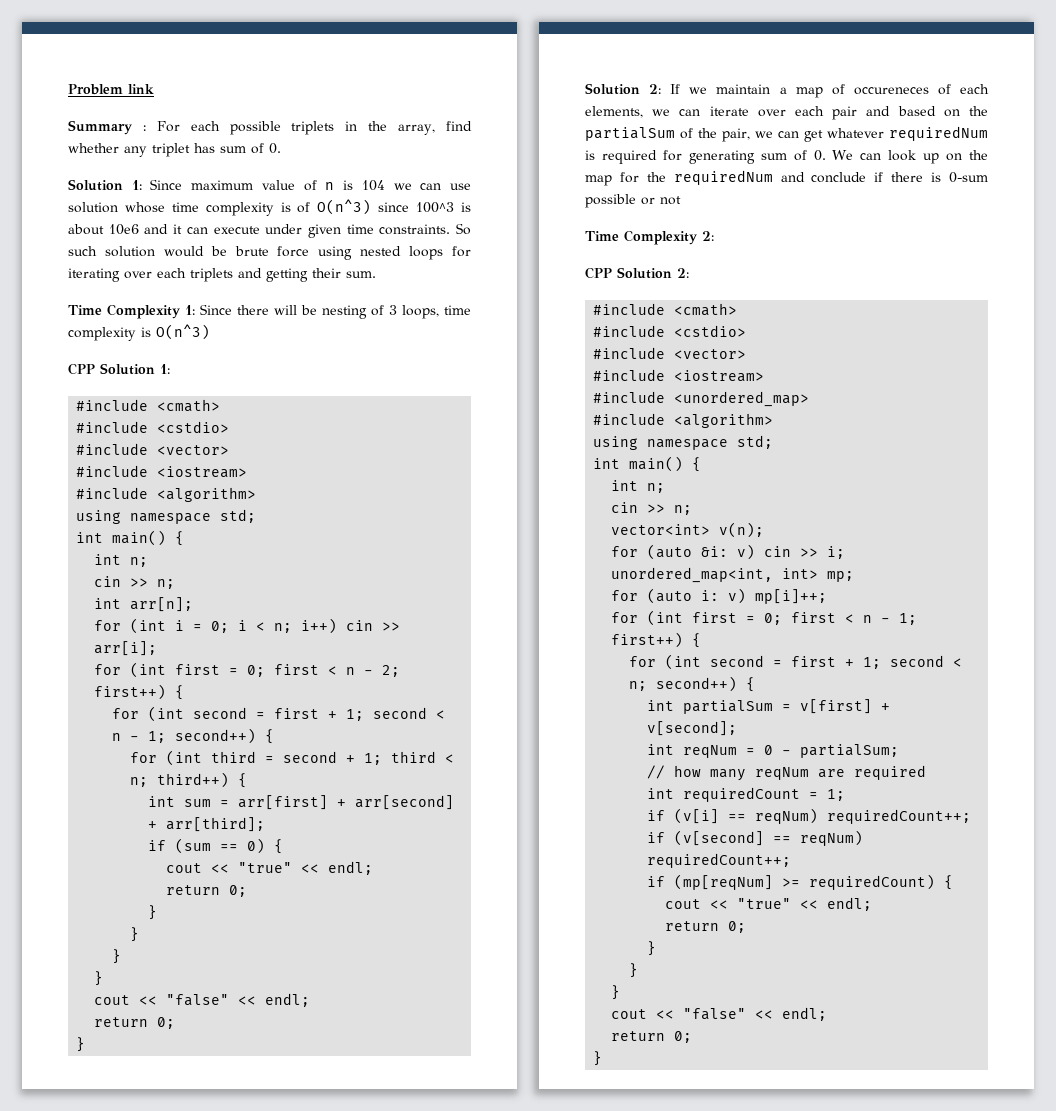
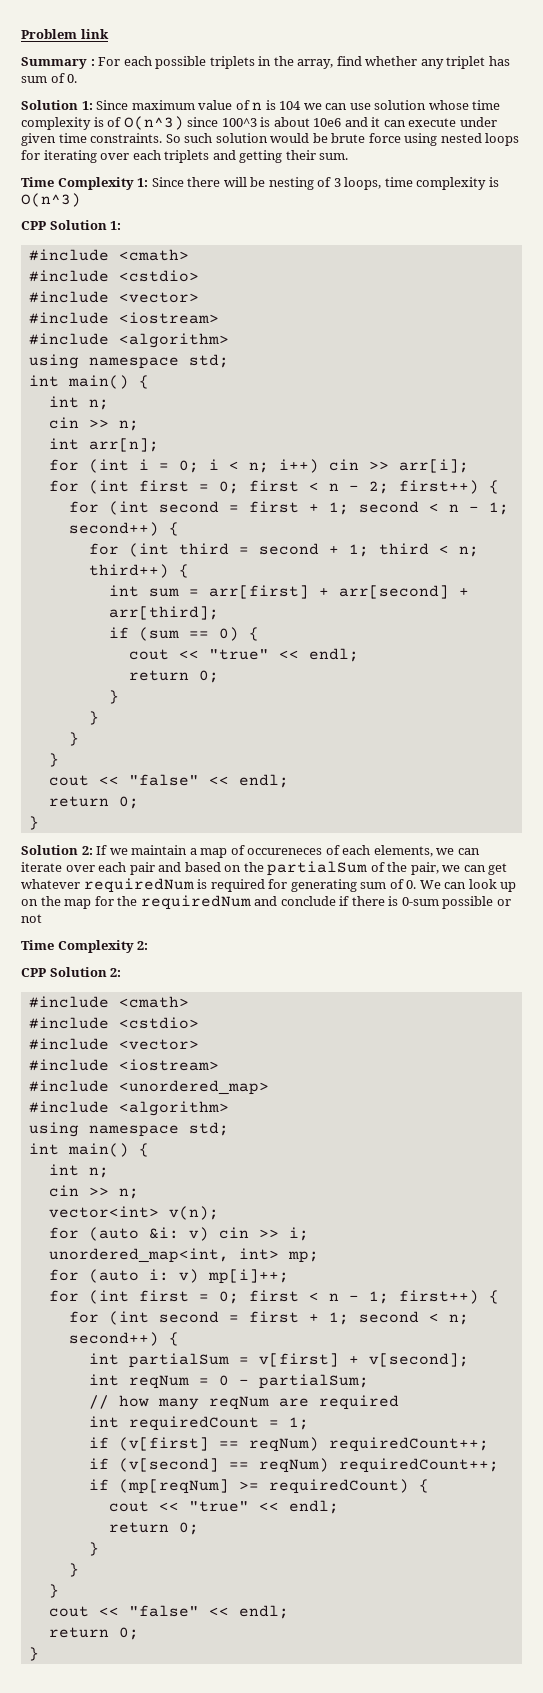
[674,808,720,824] (v[i] -> [118,1437,209,1451] (v[first]

